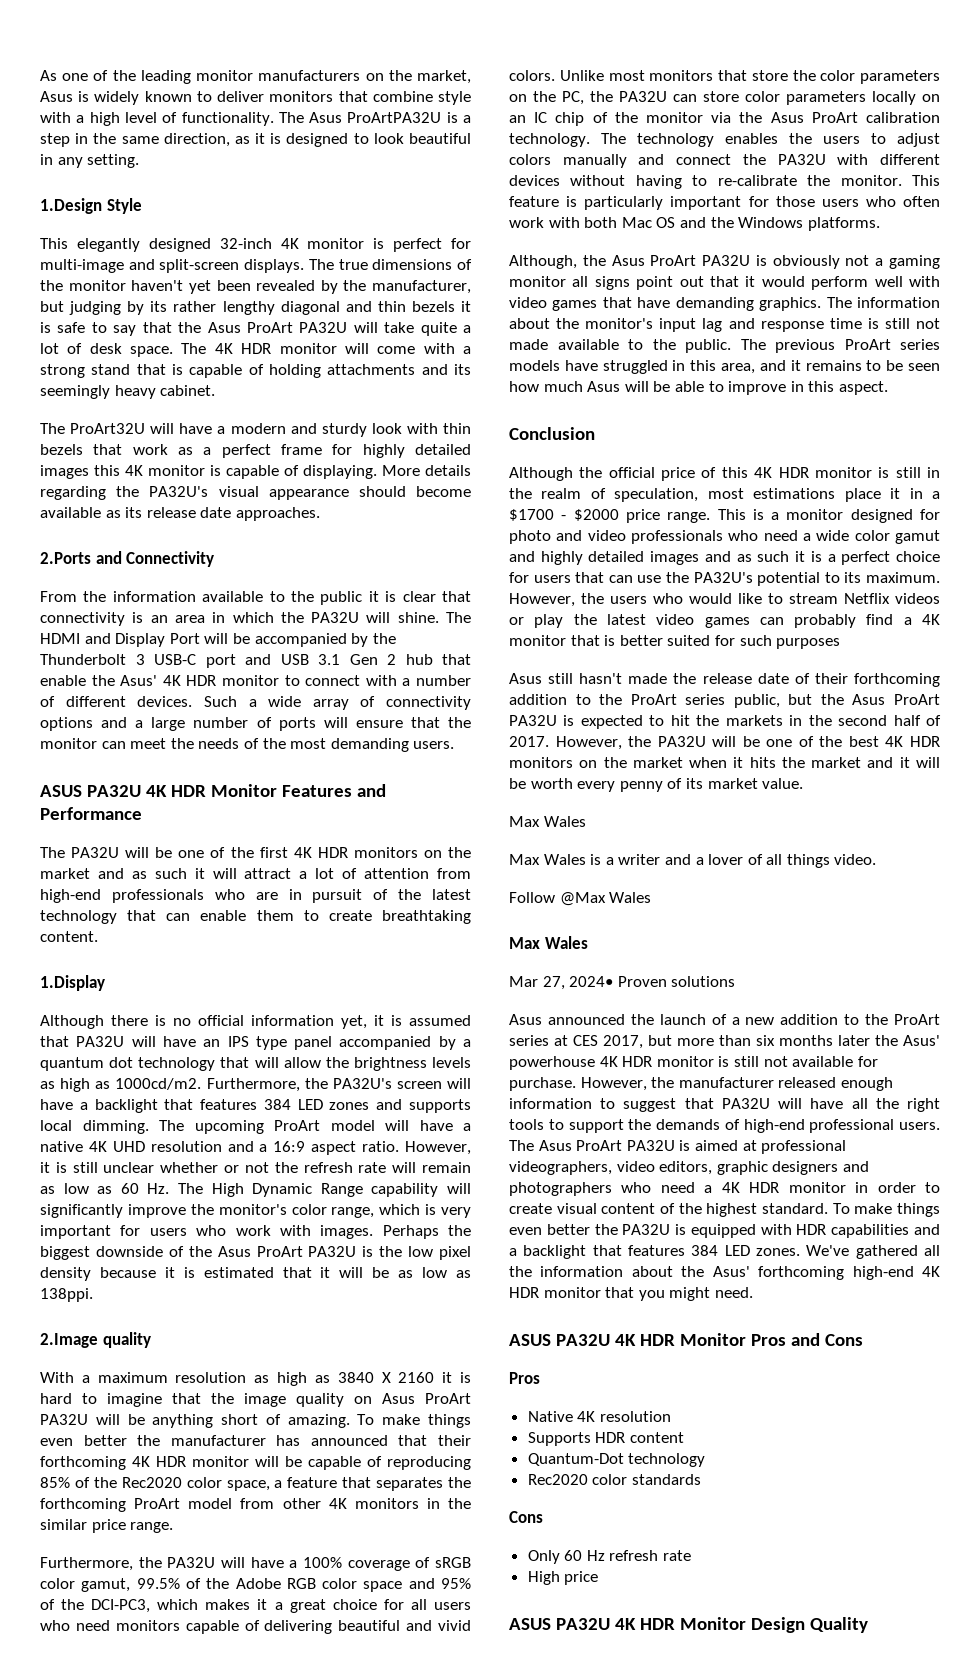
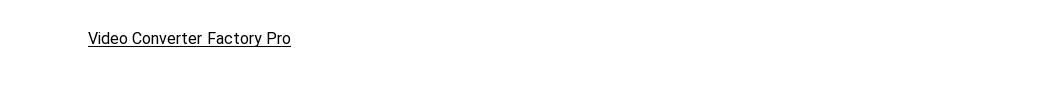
[40,70,472,84] [40,91,472,105] [40,112,471,126] [40,133,472,147] [40,154,140,168] [40,198,142,214] [40,238,471,252] [40,259,472,273] [40,280,471,294] [40,301,472,315] [40,322,471,336] [40,343,472,357] [40,364,471,378] [40,385,216,399] [40,423,472,437] [40,444,471,458] [40,465,471,479] [40,486,471,500] [40,507,320,521] [40,551,215,567] [40,591,471,605] [40,612,471,626] [40,633,396,647] [40,654,471,668] [40,675,472,686] [40,696,471,710] [40,717,472,731] [40,738,455,752] [40,784,386,797] [40,807,142,820] [40,847,471,858] [40,868,472,879] [40,889,471,903] [40,910,472,924] [40,931,98,942] [40,975,105,991] [40,1015,471,1029] [40,1036,471,1050] [40,1057,471,1071] [40,1078,471,1092] [40,1099,471,1113] [40,1120,471,1134] [40,1141,472,1155] [40,1162,471,1173] [40,1183,471,1197] [40,1204,471,1218] [40,1225,471,1239] [40,1246,471,1260] [40,1267,472,1281] [40,1288,93,1302] [40,1332,151,1348] [40,1372,471,1386] [40,1393,471,1407] [40,1414,471,1428] [40,1435,471,1446] [40,1456,471,1470] [40,1477,471,1491] [40,1498,471,1512] [40,1519,174,1533] [40,1557,472,1571] [40,1578,471,1592] [40,1599,471,1613] [40,1620,471,1634] [509,70,940,84] [509,91,940,105] [509,112,940,126] [509,133,940,147] [509,154,940,168] [509,175,940,189] [509,196,940,210] [509,217,880,231] [509,255,940,269] [509,276,940,290] [509,297,940,311] [509,318,940,332] [509,339,940,353] [509,360,940,374] [509,381,888,395] [509,427,595,440] [509,467,941,481] [509,488,940,502] [509,509,940,523] [509,530,940,544] [509,551,940,565] [509,572,940,586] [509,593,940,607] [509,614,940,628] [509,635,841,649] [509,673,940,687] [509,694,940,708] [509,715,941,729] [509,736,940,750] [509,757,940,768] [509,778,804,792] [509,816,586,827] [509,854,877,868] [509,892,652,906] [509,936,588,949] [509,976,736,990] [509,1014,940,1025] [509,1035,940,1049] [509,1056,878,1070] [509,1077,893,1091] [509,1098,940,1112] [509,1119,940,1133] [509,1140,847,1154] [509,1161,869,1175] [509,1182,941,1196] [509,1203,940,1217] [509,1224,940,1238] [509,1245,940,1259] [509,1266,940,1280] [509,1287,753,1301] [509,1333,863,1346] [509,1372,540,1384] [527,1411,671,1422] [527,1432,684,1446] [527,1453,706,1467] [527,1474,701,1485] [509,1511,543,1523] [527,1550,692,1564] [527,1571,599,1585] [509,1617,868,1633] As one of the leading monitor manufacturers on the market, Asus is widely known to deliver monitors that combine style with a high level of functionality. The Asus ProArtPA32U is a step in the same direction, as it is designed to look beautiful in any setting. // 1.Design Style // This elegantly designed 32-inch 4K monitor is perfect for multi-image and split-screen displays. The true dimensions of the monitor haven't yet been revealed by the manufacturer, but judging by its rather lengthy diagonal and thin bezels it is safe to say that the Asus ProArt PA32U will take quite a lot of desk space. The 4K HDR monitor will come with a strong stand that is capable of holding attachments and its seemingly heavy cabinet. // The ProArt32U will have a modern and sturdy look with thin bezels that work as a perfect frame for highly detailed images this 4K monitor is capable of displaying. More details regarding the PA32U's visual appearance should become available as its release date approaches. // 2.Ports and Connectivity // From the information available to the public it is clear that connectivity is an area in which the PA32U will shine. The HDMI and Display Port will be accompanied by the Thunderbolt 3 USB-C port and USB 3.1 Gen 2 hub that enable the Asus' 4K HDR monitor to connect with a number of different devices. Such a wide array of connectivity options and a large number of ports will ensure that the monitor can meet the needs of the most demanding users. // ASUS PA32U 4K HDR Monitor Features and Performance // The PA32U will be one of the first 4K HDR monitors on the market and as such it will attract a lot of attention from high-end professionals who are in pursuit of the latest technology that can enable them to create breathtaking content. // 1.Display // Although there is no official information yet, it is assumed that PA32U will have an IPS type panel accompanied by a quantum dot technology that will allow the brightness levels as high as 1000cd/m2. Furthermore, the PA32U's screen will have a backlight that features 384 LED zones and supports local dimming. The upcoming ProArt model will have a native 4K UHD resolution and a 16:9 aspect ratio. However, it is still unclear whether or not the refresh rate will remain as low as 60 Hz. The High Dynamic Range capability will significantly improve the monitor's color range, which is very important for users who work with images. Perhaps the biggest downside of the Asus ProArt PA32U is the low pixel density because it is estimated that it will be as low as 138ppi. // 2.Image quality // With a maximum resolution as high as 3840 X 2160 it is hard to imagine that the image quality on Asus ProArt PA32U will be anything short of amazing. To make things even better the manufacturer has announced that their forthcoming 4K HDR monitor will be capable of reproducing 85% of the Rec2020 color space, a feature that separates the forthcoming ProArt model from other 4K monitors in the similar price range. // Furthermore, the PA32U will have a 100% coverage of sRGB color gamut, 99.5% of the Adobe RGB color space and 95% of the DCI-PC3, which makes it a great choice for all users who need monitors capable of delivering beautiful and vivid colors. Unlike most monitors that store the color parameters on the PC, the PA32U can store color parameters locally on an IC chip of the monitor via the Asus ProArt calibration technology. The technology enables the users to adjust colors manually and connect the PA32U with different devices without having to re-calibrate the monitor. This feature is particularly important for those users who often work with both Mac OS and the Windows platforms. // Although, the Asus ProArt PA32U is obviously not a gaming monitor all signs point out that it would perform well with video games that have demanding graphics. The information about the monitor's input lag and response time is still not made available to the public. The previous ProArt series models have struggled in this area, and it remains to be seen how much Asus will be able to improve in this aspect. // Conclusion // Although the official price of this 4K HDR monitor is still in the realm of speculation, most estimations place it in a $1700 - $2000 price range. This is a monitor designed for photo and video professionals who need a wide color gamut and highly detailed images and as such it is a perfect choice for users that can use the PA32U's potential to its maximum. However, the users who would like to stream Netflix videos or play the latest video games can probably find a 4K monitor that is better suited for such purposes // Asus still hasn't made the release date of their forthcoming addition to the ProArt series public, but the Asus ProArt PA32U is expected to hit the markets in the second half of 2017. However, the PA32U will be one of the best 4K HDR monitors on the market when it hits the market and it will be worth every penny of its market value. // Max Wales // Max Wales is a writer and a lover of all things video. // Follow @Max Wales // Max Wales // Mar 27, 2024• Proven solutions // Asus announced the launch of a new addition to the ProArt series at CES 2017, but more than six months later the Asus' powerhouse 4K HDR monitor is still not available for purchase. However, the manufacturer released enough information to suggest that PA32U will have all the right tools to support the demands of high-end professional users. The Asus ProArt PA32U is aimed at professional videographers, video editors, graphic designers and photographers who need a 4K HDR monitor in order to create visual content of the highest standard. To make things even better the PA32U is equipped with HDR capabilities and a backlight that features 384 LED zones. We've gathered all the information about the Asus' forthcoming high-end 4K HDR monitor that you might need. // ASUS PA32U 4K HDR Monitor Pros and Cons // Pros // Native 4K resolution // Supports HDR content // Quantum-Dot technology // Rec2020 color standards // Cons // Only 60 Hz refresh rate // High price // ASUS PA32U 4K HDR Monitor Design Quality -> [88,32,291,47] Video Converter Factory Pro

